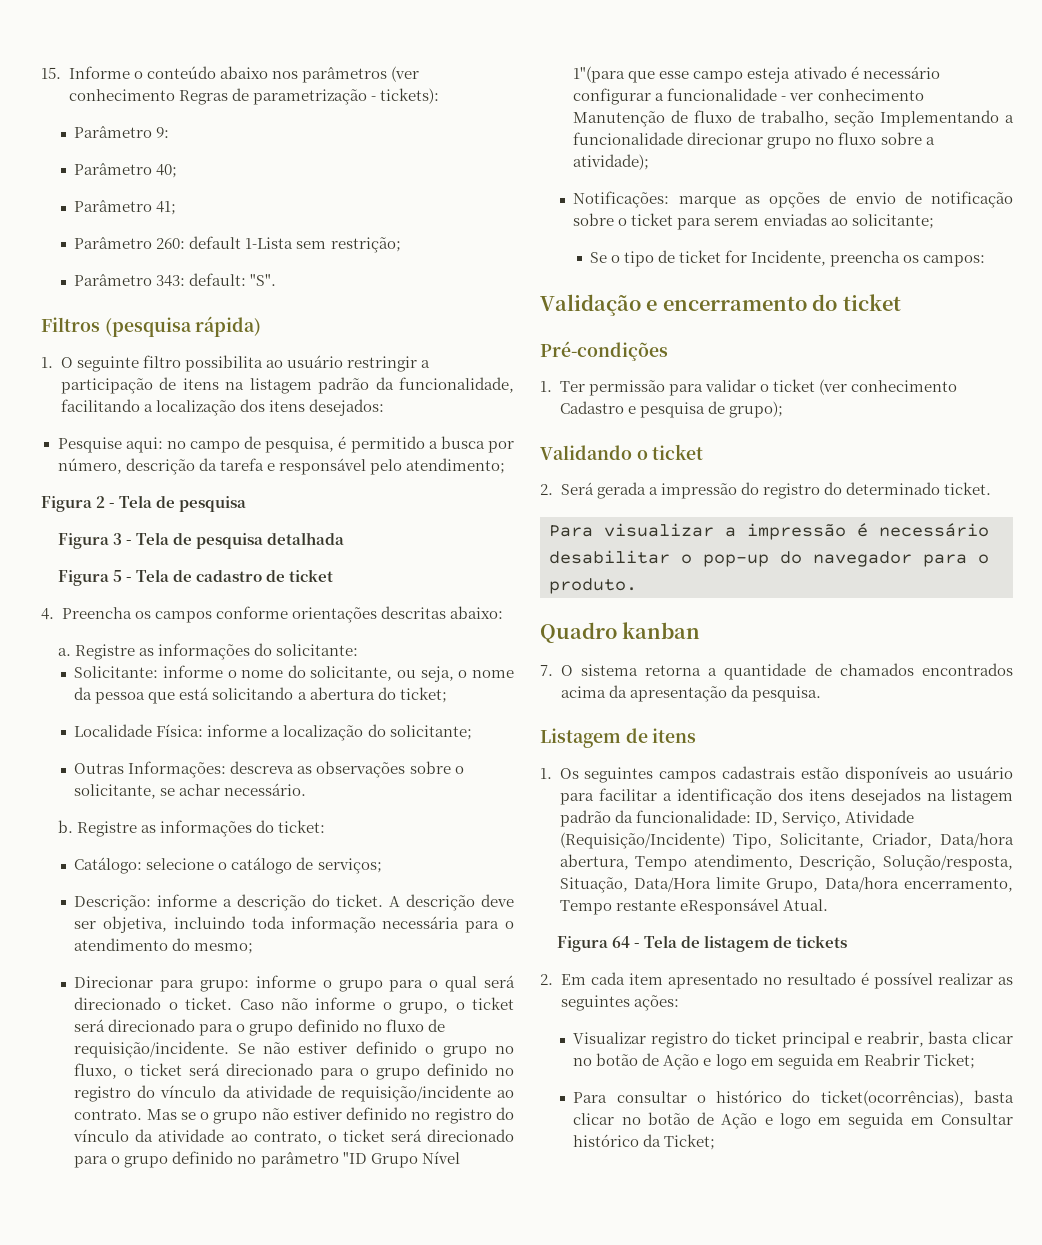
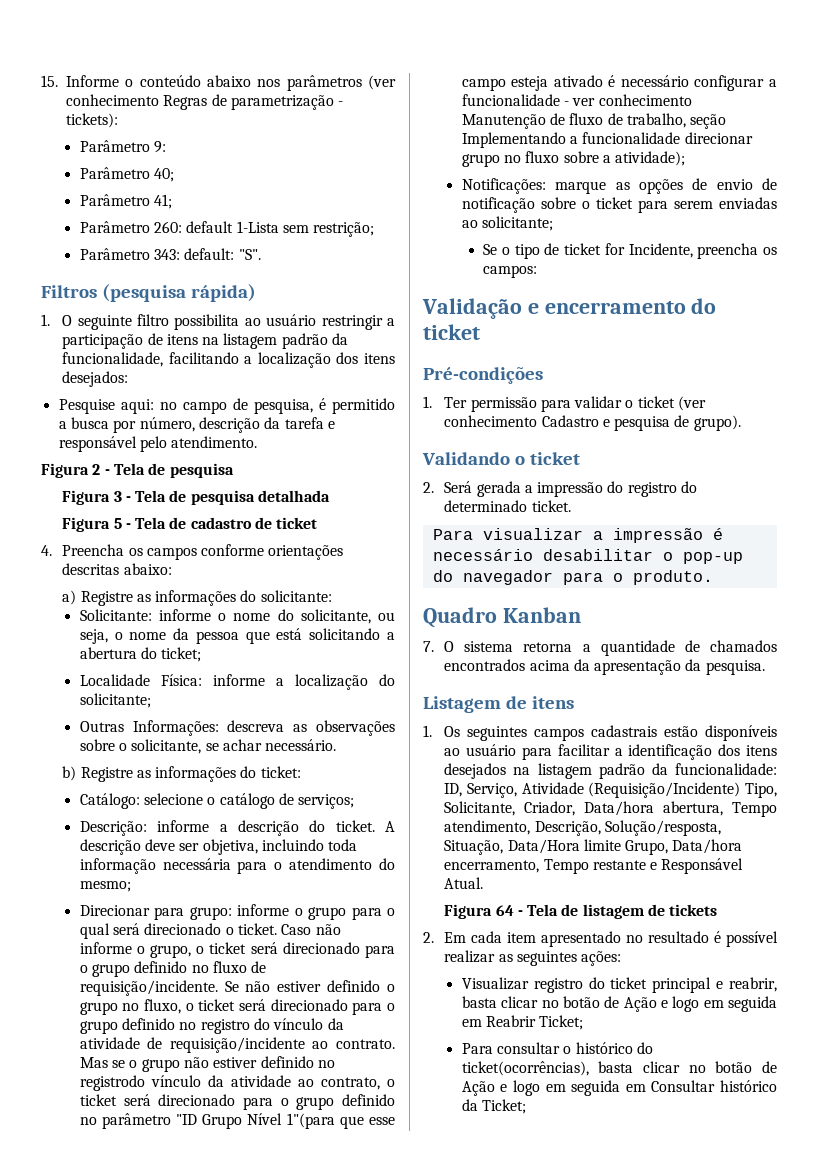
[405,458,505,474] atendimento; -> [171,436,258,448] atendimento.
[57,648,71,656] a. -> [62,590,77,605] a)
[57,820,73,833] b. -> [62,766,77,781] b)
[434,1107,515,1124] registro do -> [79,1075,145,1091] registrodo
[728,401,783,418] grupo); -> [693,415,741,431] grupo).
[622,622,701,639] kanban -> [502,607,581,623] Kanban
[679,898,779,915] eResponsável -> [650,858,744,874] e Responsável

